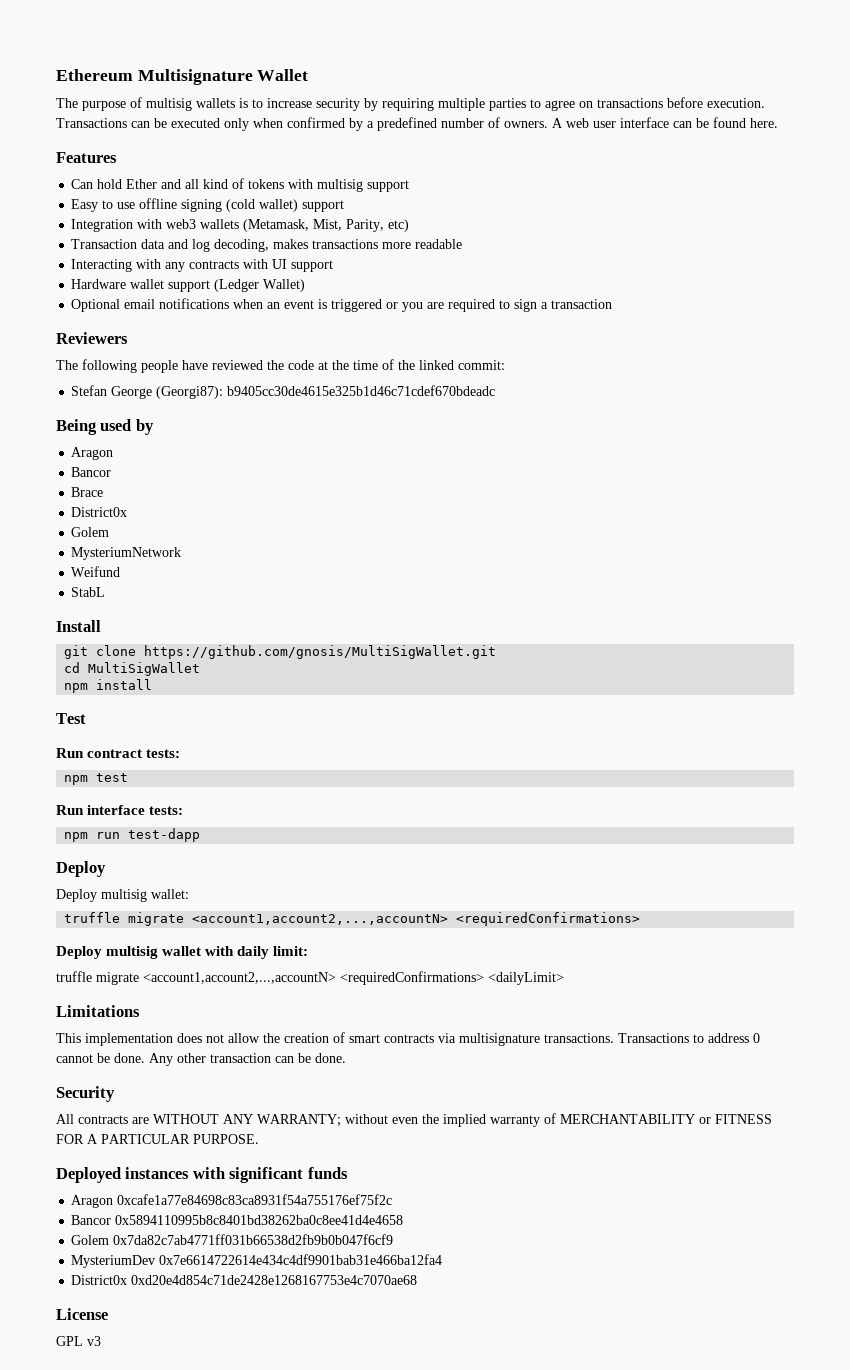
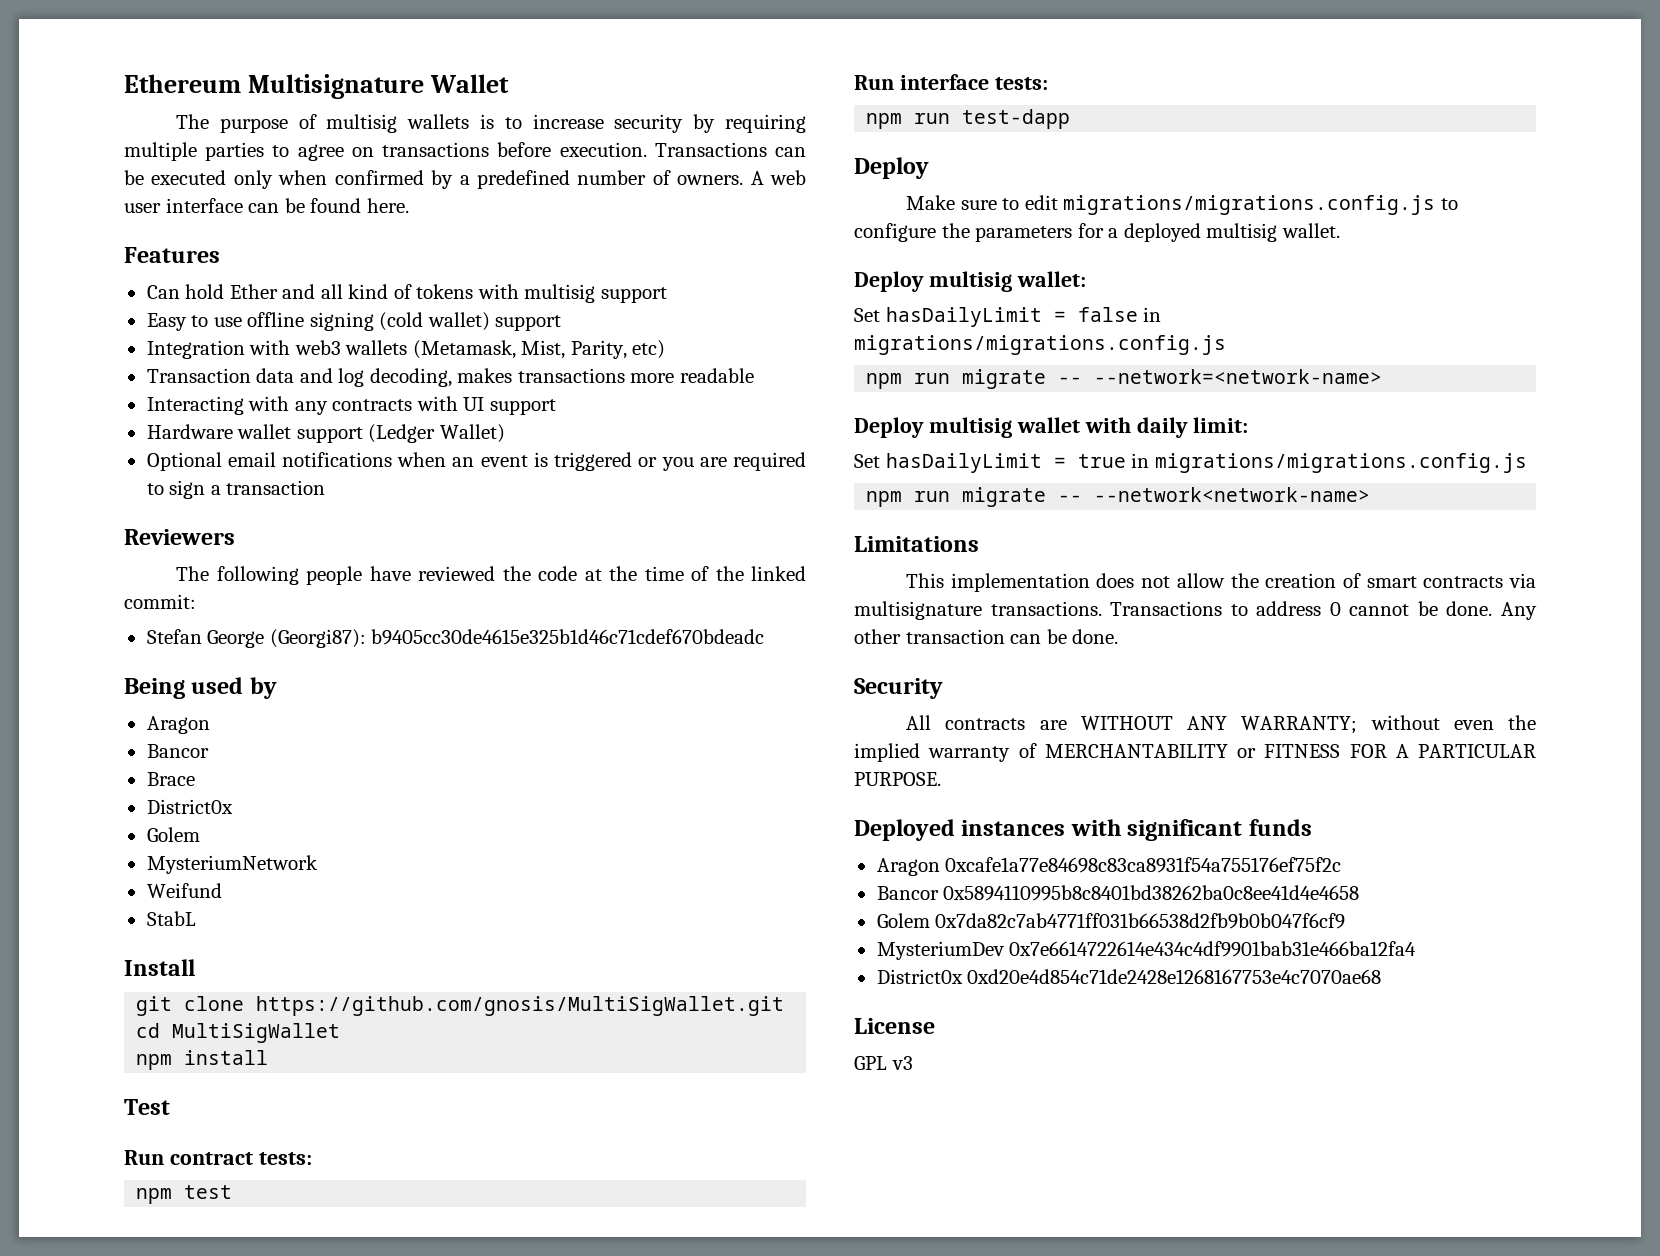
[56,889,189,902] [64,912,641,926] Deploy multisig wallet: // truffle migrate <account1,account2,...,accountN> <requiredConfirmations> -> [906,195,1458,215] [854,223,1340,242] [854,271,1086,292] [854,307,1162,327] [854,335,1226,355] [866,369,1383,389] Make sure to edit migrations/migrations.config.js to configure the parameters for a deployed multisig wallet. // Deploy multisig wallet: // Set hasDailyLimit = false in migrations/migrations.config.js // npm run migrate -- --network=<network-name>
[56,971,564,985] truffle migrate <account1,account2,...,accountN> <requiredConfirmations> <dailyLimit> -> [854,453,1527,473] [866,487,1371,507] Set hasDailyLimit = true in migrations/migrations.config.js // npm run migrate -- --network<network-name>

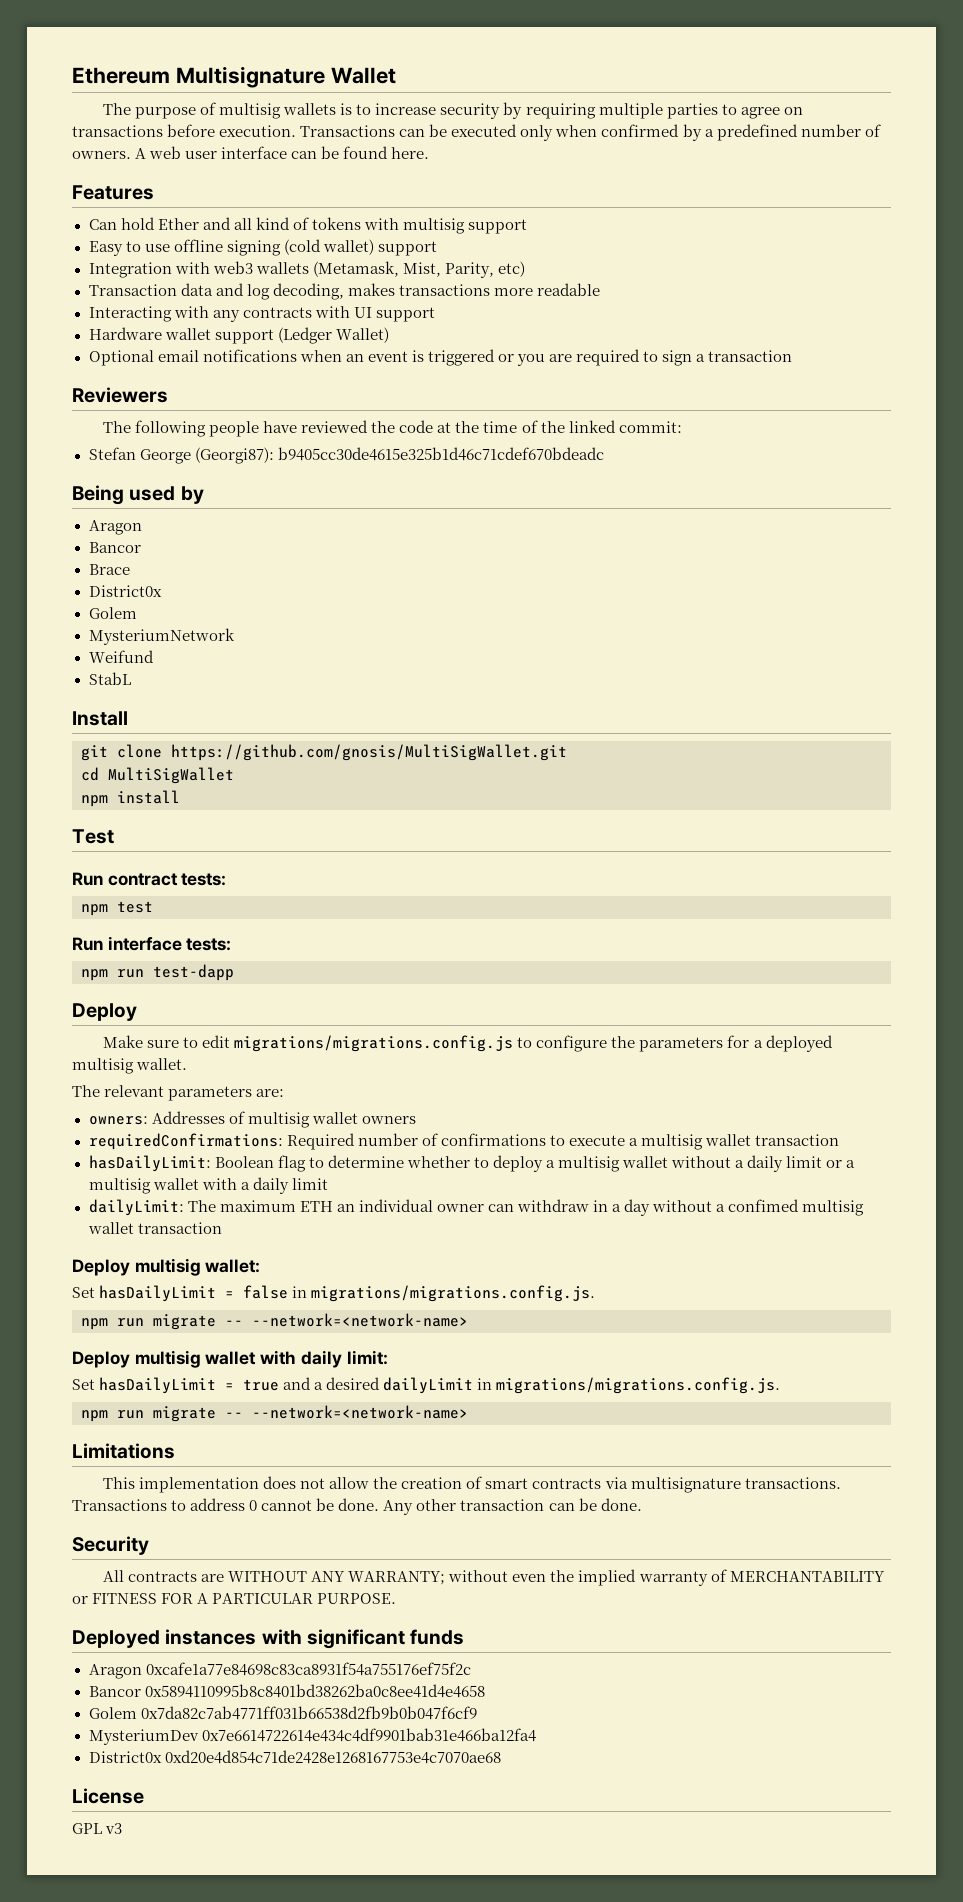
(1340, 230) none -> [72,1085,285,1101] [88,1111,416,1128] [88,1133,839,1150] [88,1155,856,1172] [88,1177,328,1194] [88,1199,865,1216] [87,1222,222,1234] // The relevant parameters are: // owners: Addresses of multisig wallet owners // requiredConfirmations: Required number of confirmations to execute a multisig wallet transaction // hasDailyLimit: Boolean flag to determine whether to deploy a multisig wallet without a daily limit or a multisig wallet with a daily limit // dailyLimit: The maximum ETH an individual owner can withdraw in a day without a confimed multisig wallet transaction
[854,335,1226,355] migrations/migrations.config.js -> [311,1285,596,1302] migrations/migrations.config.js.
[1131,453,1527,473] [866,487,1371,507] in migrations/migrations.config.js // npm run migrate -- --network<network-name> -> [283,1377,781,1394] [81,1405,468,1422] and a desired dailyLimit in migrations/migrations.config.js. // npm run migrate -- --network=<network-name>

